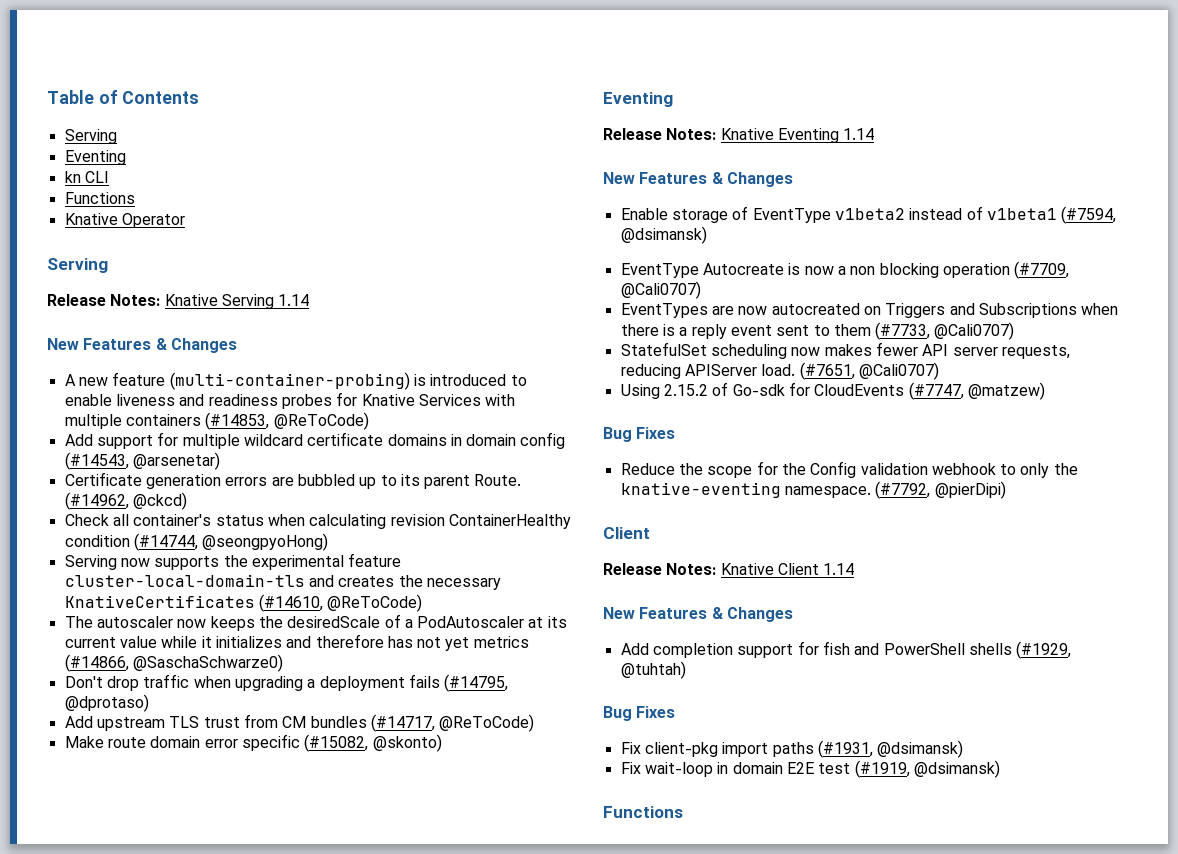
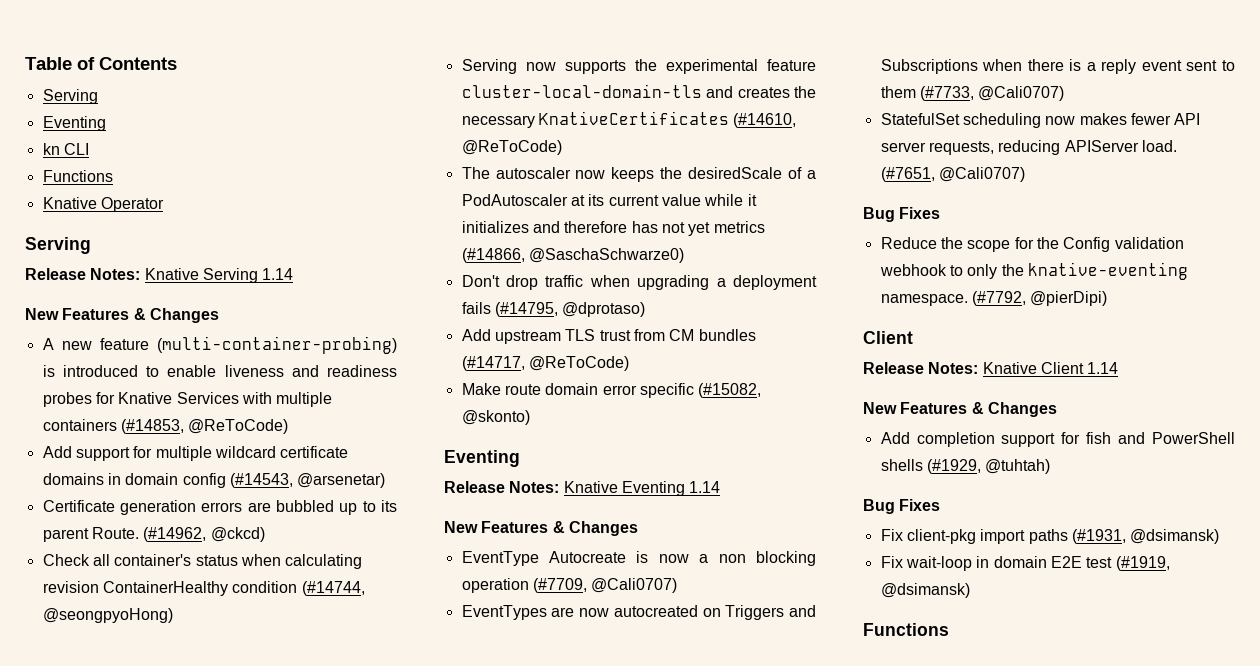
[620,206,1117,224] [620,226,707,244] // Enable storage of EventType v1beta2 instead of v1beta1 (#7594, @dsimansk) -> (638, 528) none
[620,382,1045,400] // Using 2.15.2 of Go-sdk for CloudEvents (#7747, @matzew) -> (1025, 174) none

